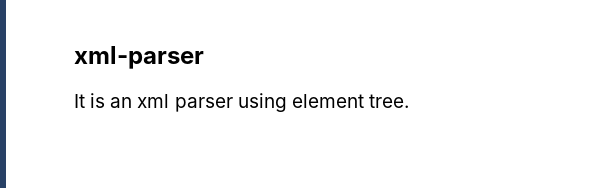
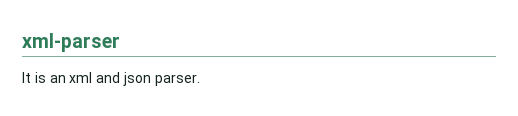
[174,93,409,112] parser using element tree. -> [96,72,200,86] and json parser.

